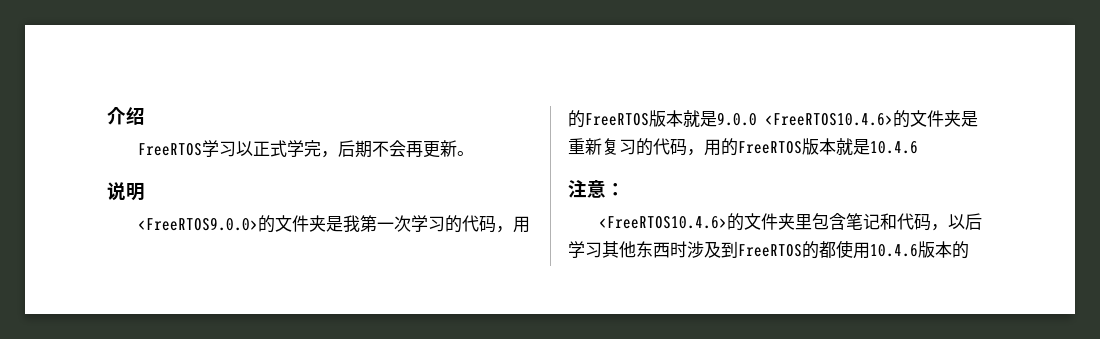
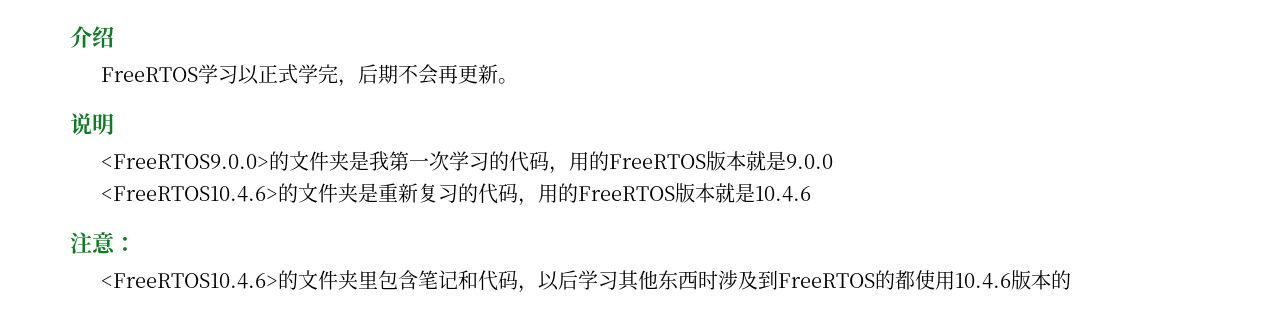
(757, 119) none -> (834, 161) //

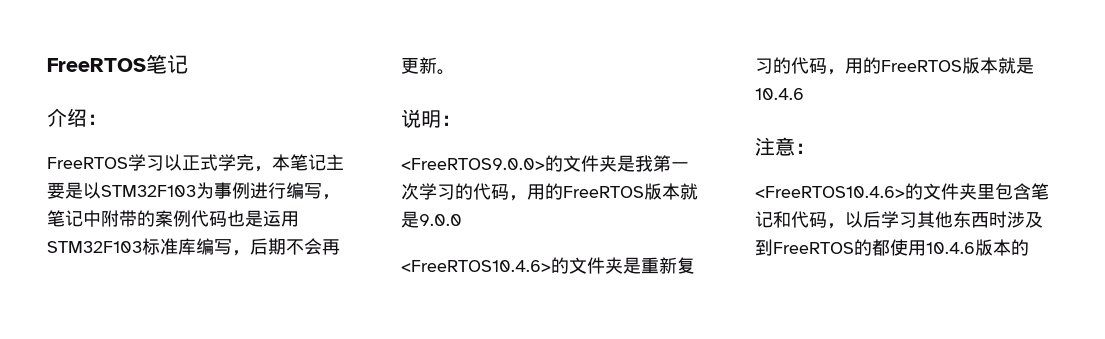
(70, 37) none -> [47,54,188,74] FreeRTOS笔记 //
(114, 37) none -> [87,114,107,125] ：
(359, 83) none -> [272,154,344,171] [47,182,340,200] [47,210,299,227] [47,238,250,256] 本笔记主要是以STM32F103为事例进行编写，笔记中附带的案例代码也是运用STM32F103标准库编写，
(114, 124) none -> [441,115,461,126] ：

